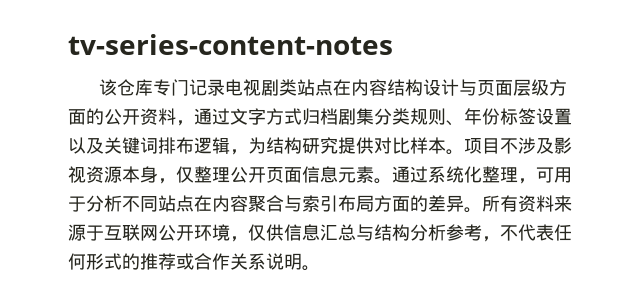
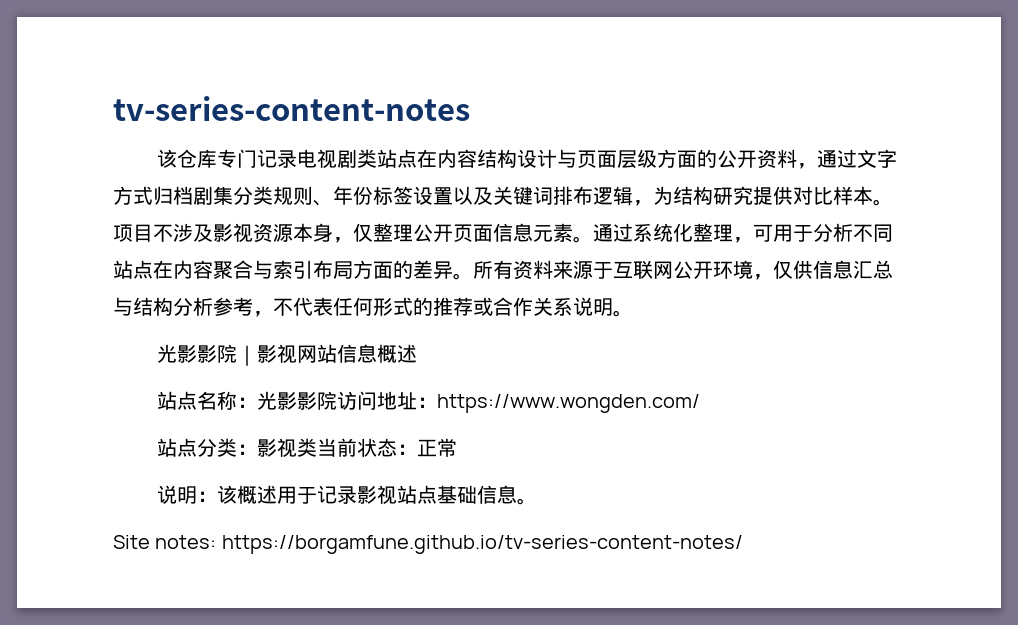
(320, 268) none -> [157,344,418,366] [157,391,701,413] [157,438,458,458] [157,485,538,505] [113,535,743,554] // 光影影院｜影视网站信息概述 // 站点名称：光影影院访问地址：https://www.wongden.com/ // 站点分类：影视类当前状态：正常 // 说明：该概述用于记录影视站点基础信息。 // Site notes: https://borgamfune.github.io/tv-series-content-notes/

